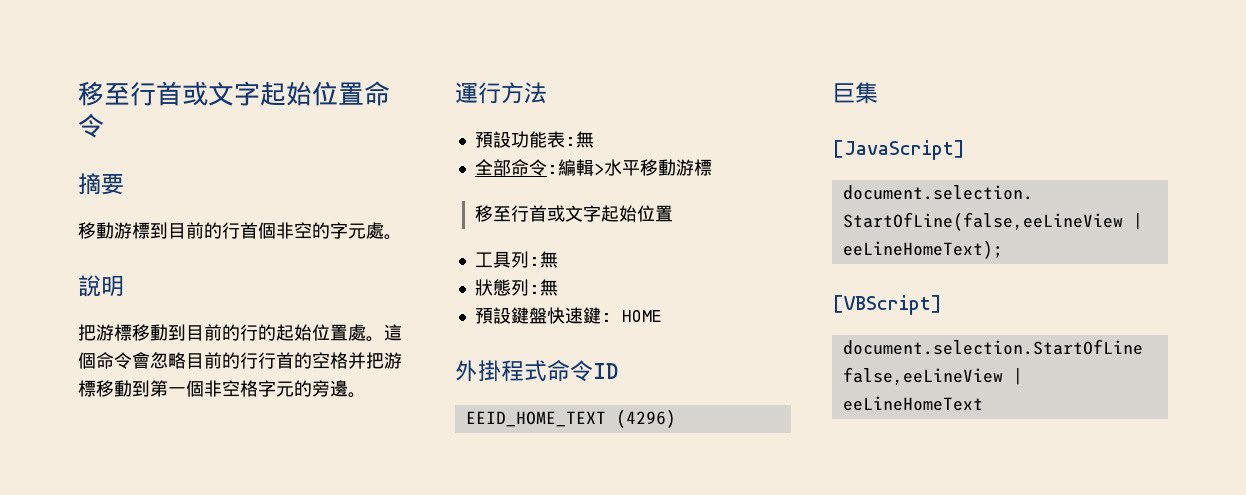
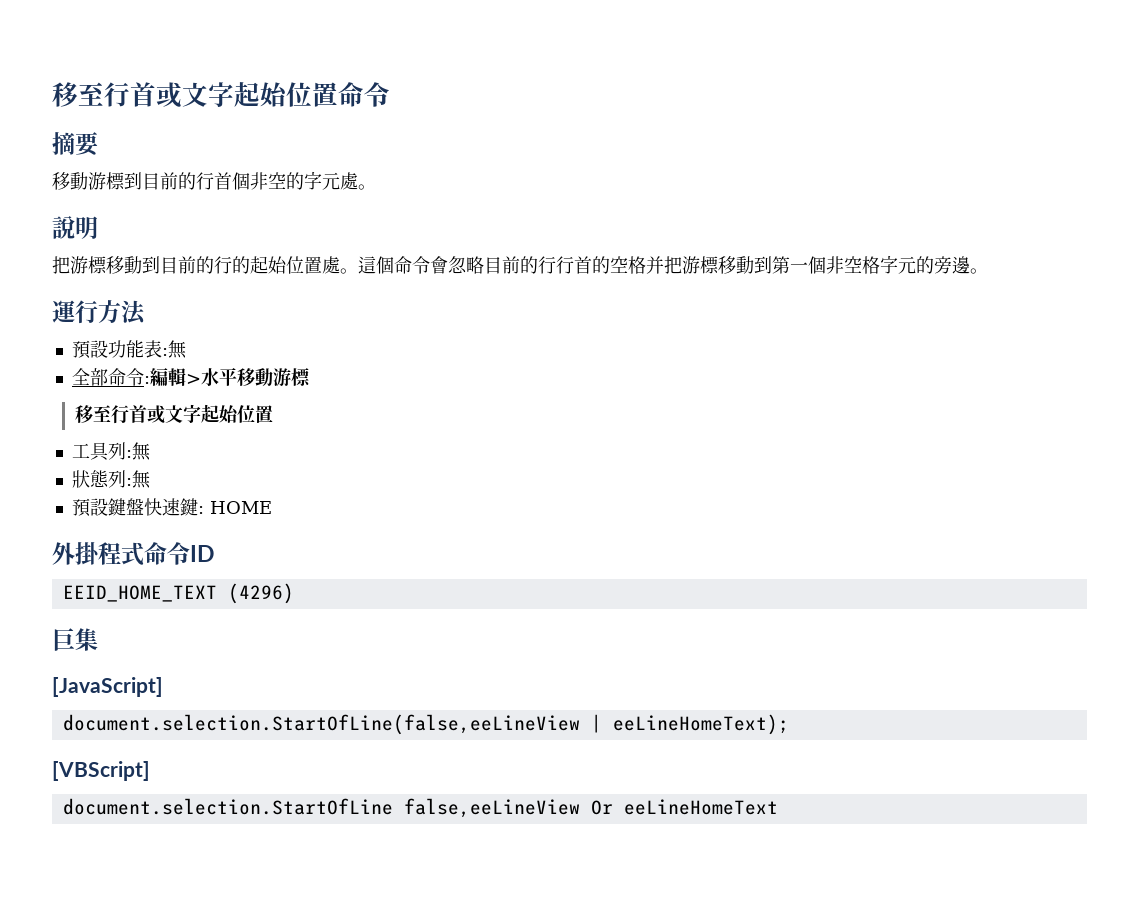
[1012,368,1023,385] | -> [590,800,613,815] Or

